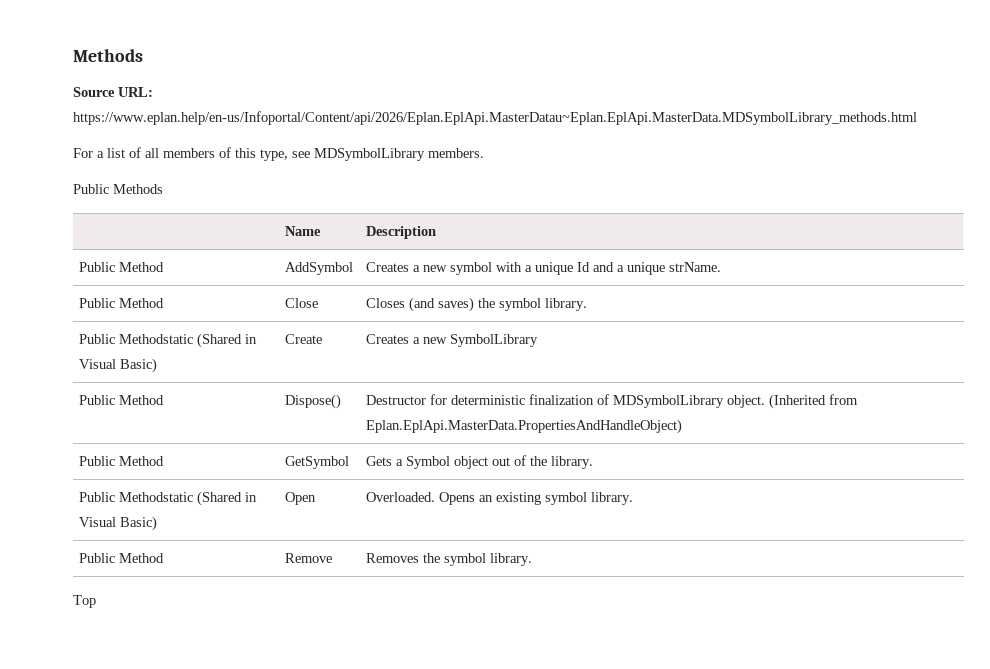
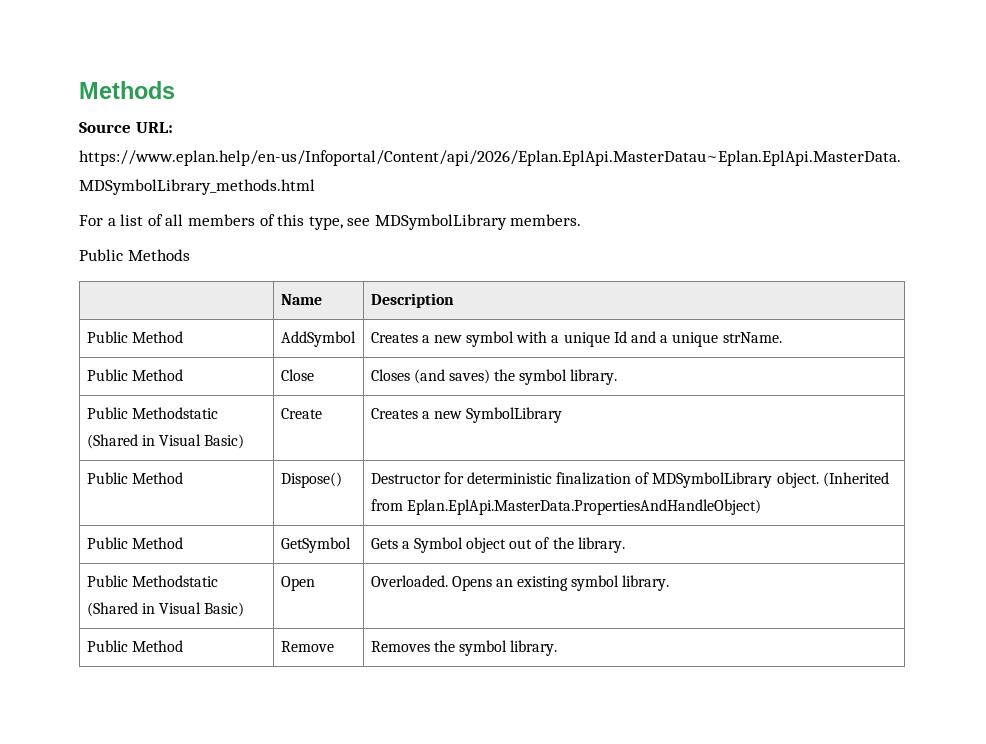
[73,595,96,608] // Top -> (558, 648) none

